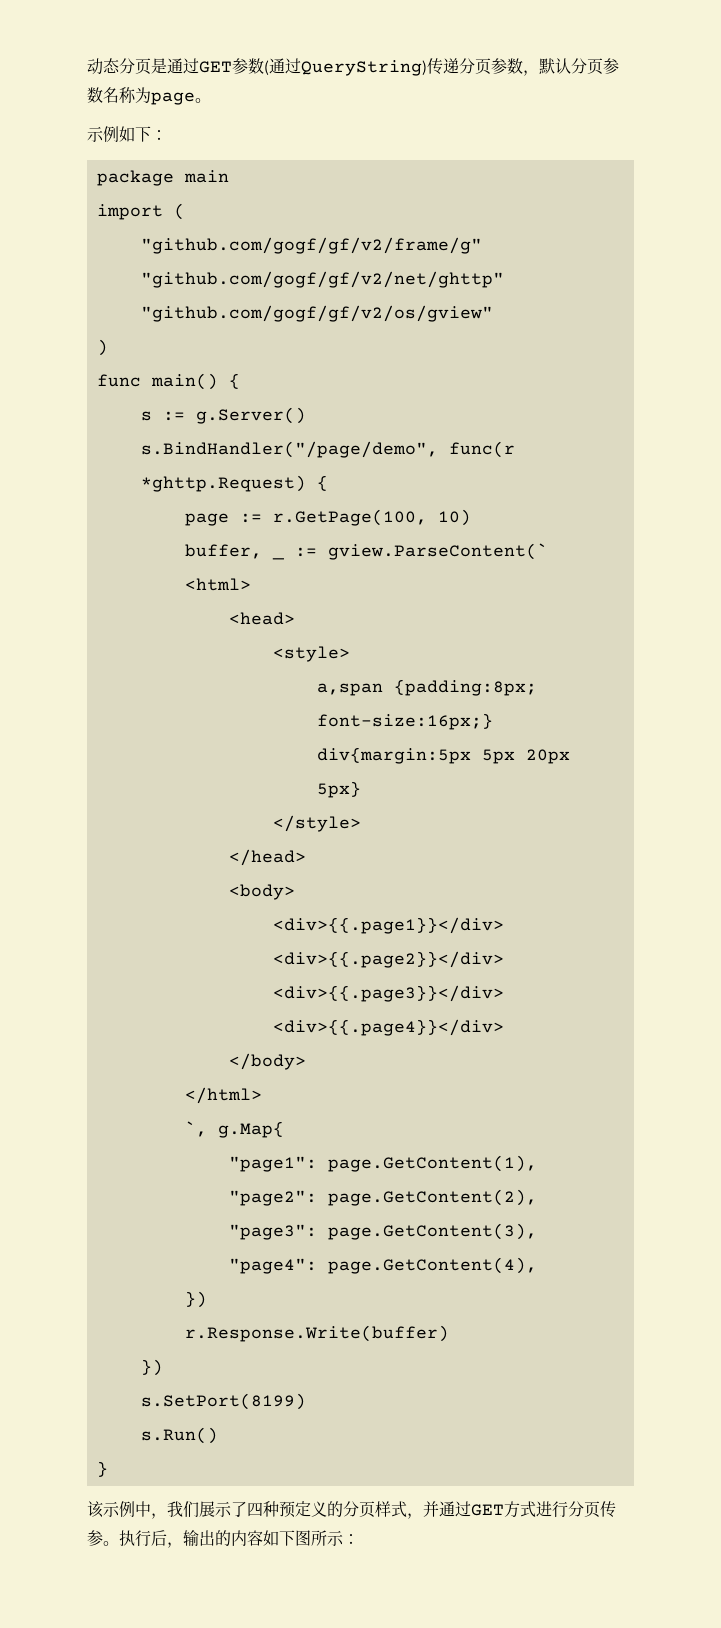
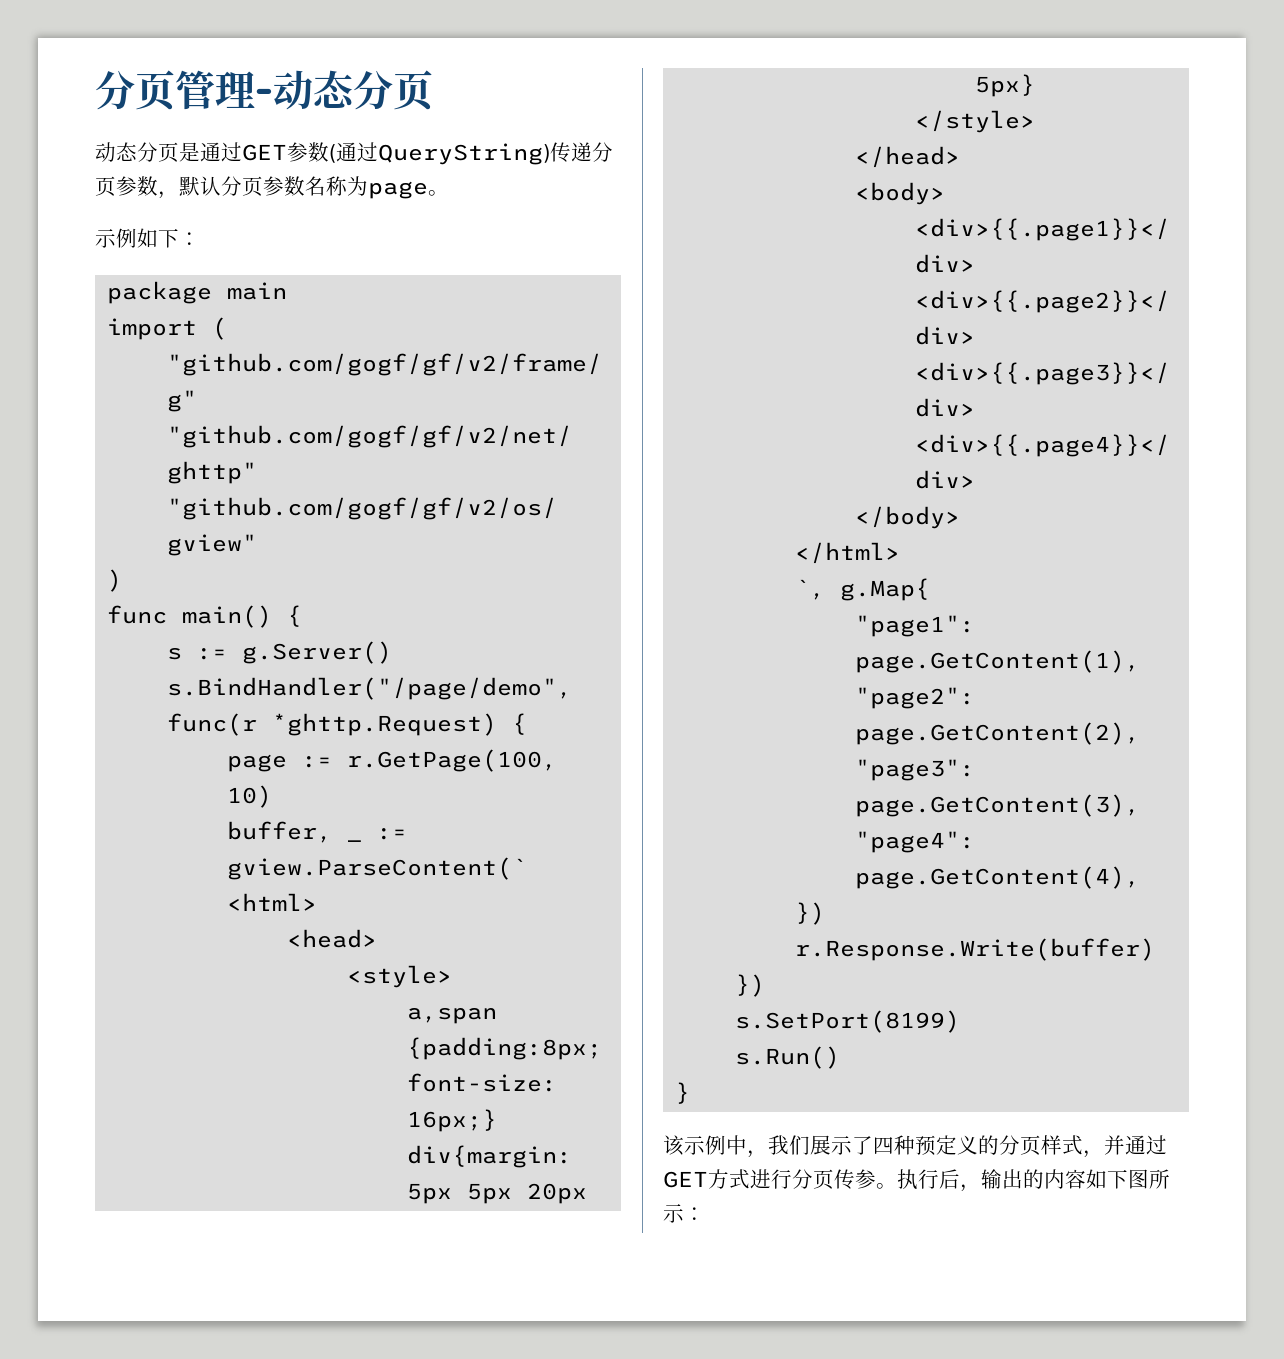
(87, 66) none -> [95,70,433,111] 分页管理-动态分页 //

